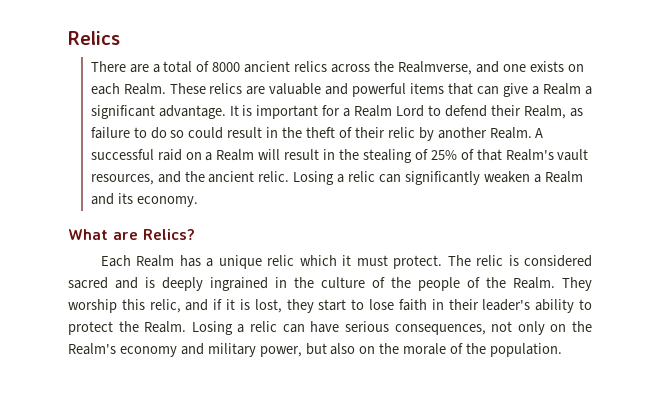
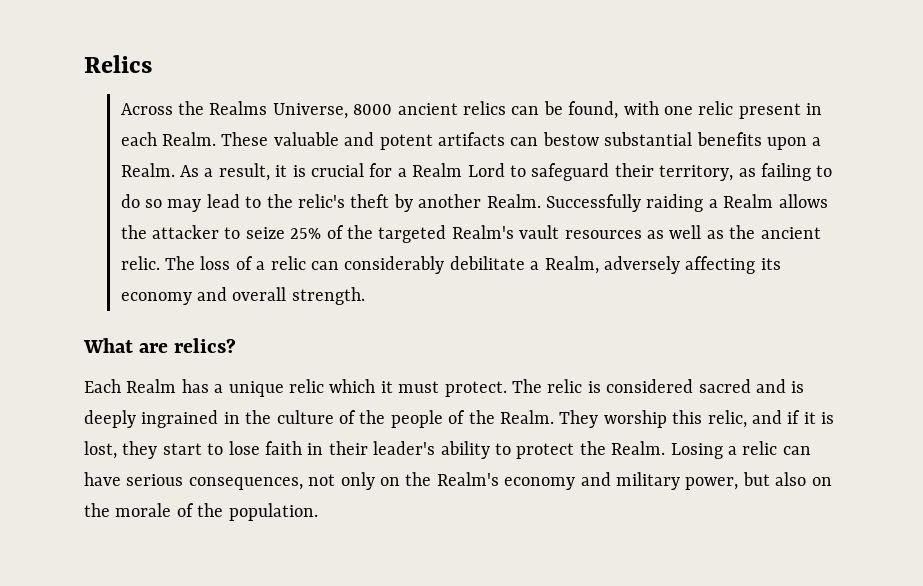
[90,61,584,75] [90,83,592,97] [90,105,319,119] There are a total of 8000 ancient relics across the Realmverse, and one exists on each Realm. These relics are valuable and powerful items that can give a Realm a significant advantage. It is important -> [120,101,823,119] [120,132,822,150] [120,163,364,181] Across the Realms Universe, 8000 ancient relics can be found, with one relic present in each Realm. These valuable and potent artifacts can bestow substantial benefits upon a Realm. As a result, it is crucial
[444,105,583,119] [90,127,544,141] [90,149,589,163] [90,171,583,185] [90,193,198,207] defend their Realm, as failure to do so could result in the theft of their relic by another Realm. A successful raid on a Realm will result in the stealing of 25% of that Realm's vault resources, and the ancient relic. Losing a relic can significantly weaken a Realm and its economy. -> [531,163,833,181] [120,194,828,212] [120,225,821,243] [120,256,781,274] [120,287,365,305] safeguard their territory, as failing to do so may lead to the relic's theft by another Realm. Successfully raiding a Realm allows the attacker to seize 25% of the targeted Realm's vault resources as well as the ancient relic. The loss of a relic can considerably debilitate a Realm, adversely affecting its economy and overall strength.
[143,229,195,240] Relics? -> [174,338,237,353] relics?

